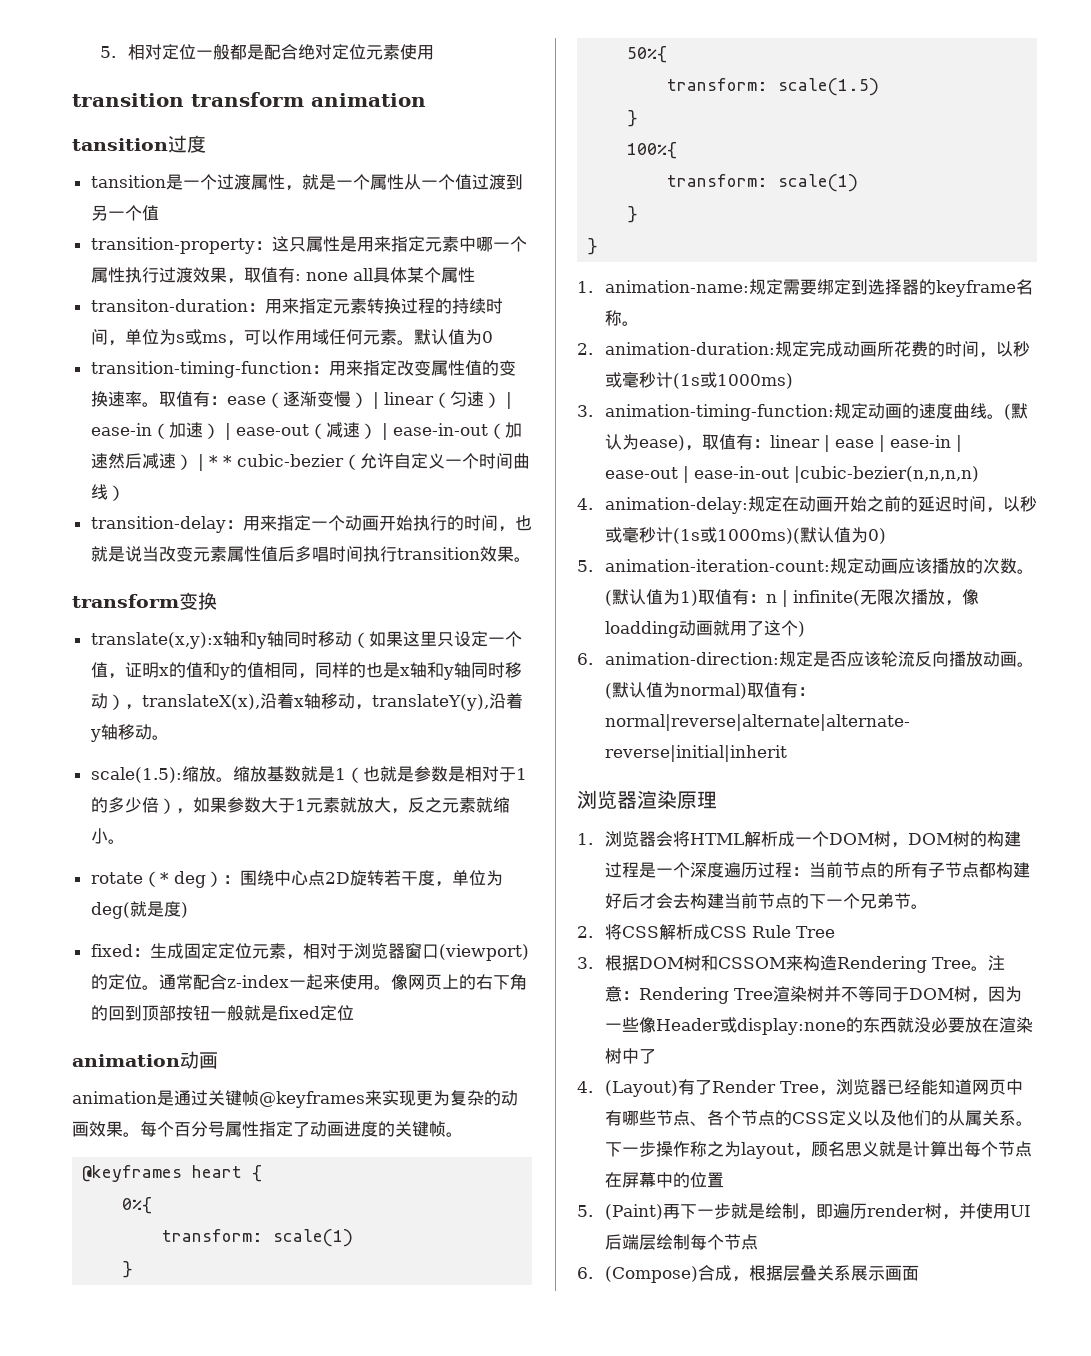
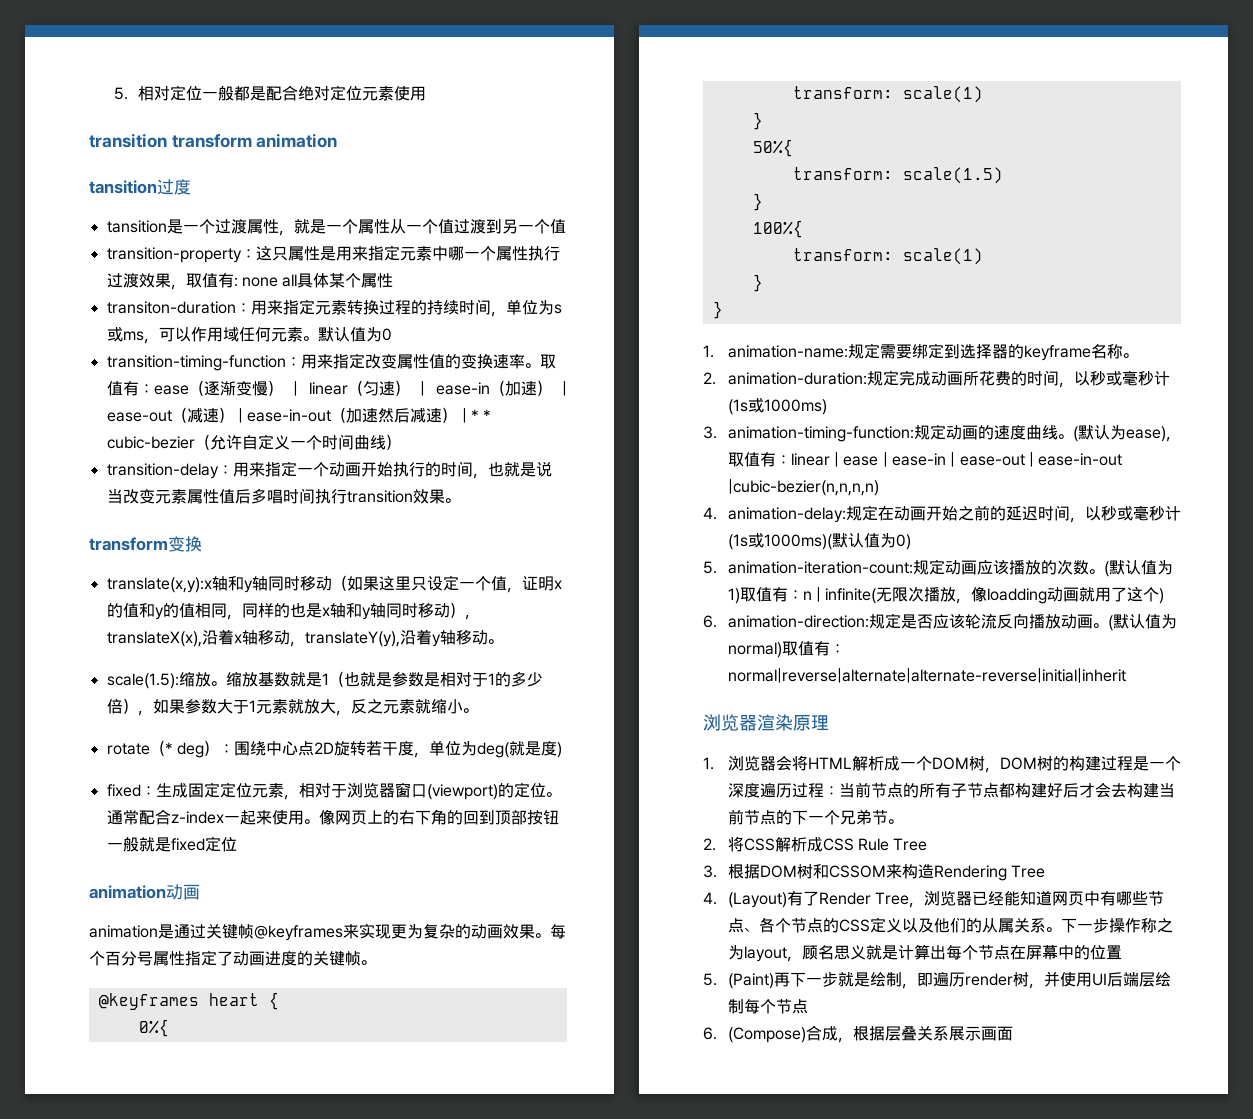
[970,955,1005,971] [604,986,1022,1004] [604,1017,1033,1035] [604,1048,656,1064] 。注意：Rendering Tree渲染树并不等同于DOM树，因为一些像Header或display:none的东西就没必要放在渲染树中了 -> (1045, 871) none

